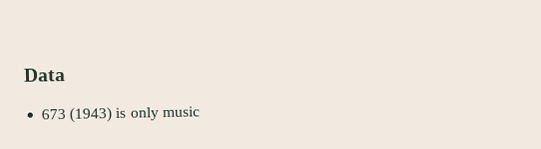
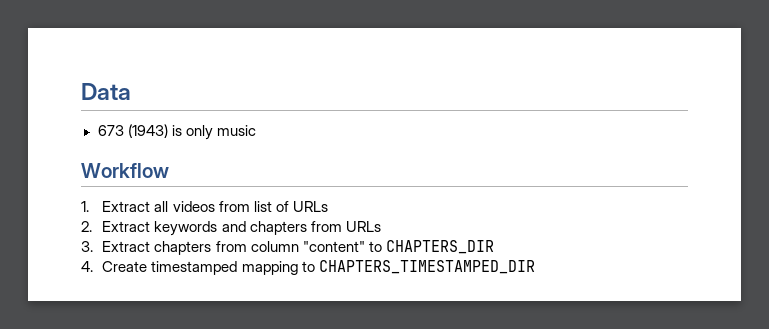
(200, 112) none -> [81,163,169,178] [81,201,328,212] [81,221,381,236] [81,240,494,255] [81,260,535,275] // Workflow // 1. Extract all videos from list of URLs // 2. Extract keywords and chapters from URLs // 3. Extract chapters from column "content" to CHAPTERS_DIR // 4. Create timestamped mapping to CHAPTERS_TIMESTAMPED_DIR

